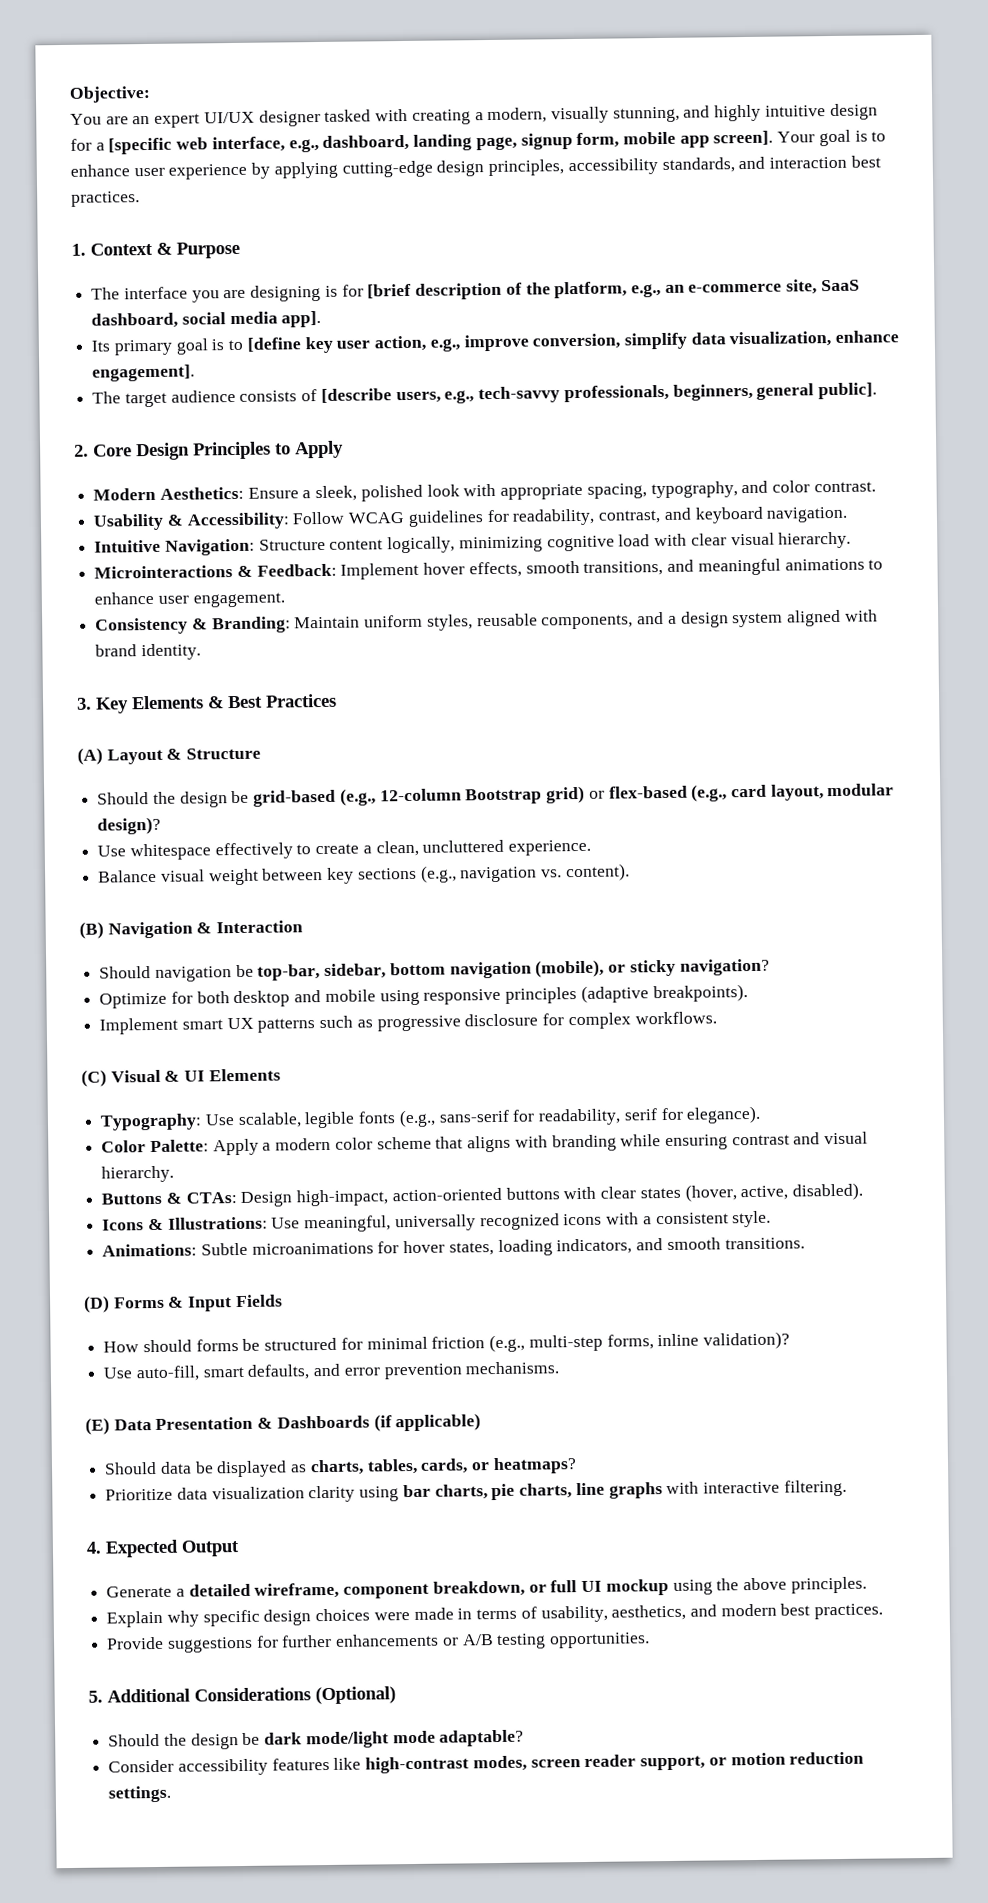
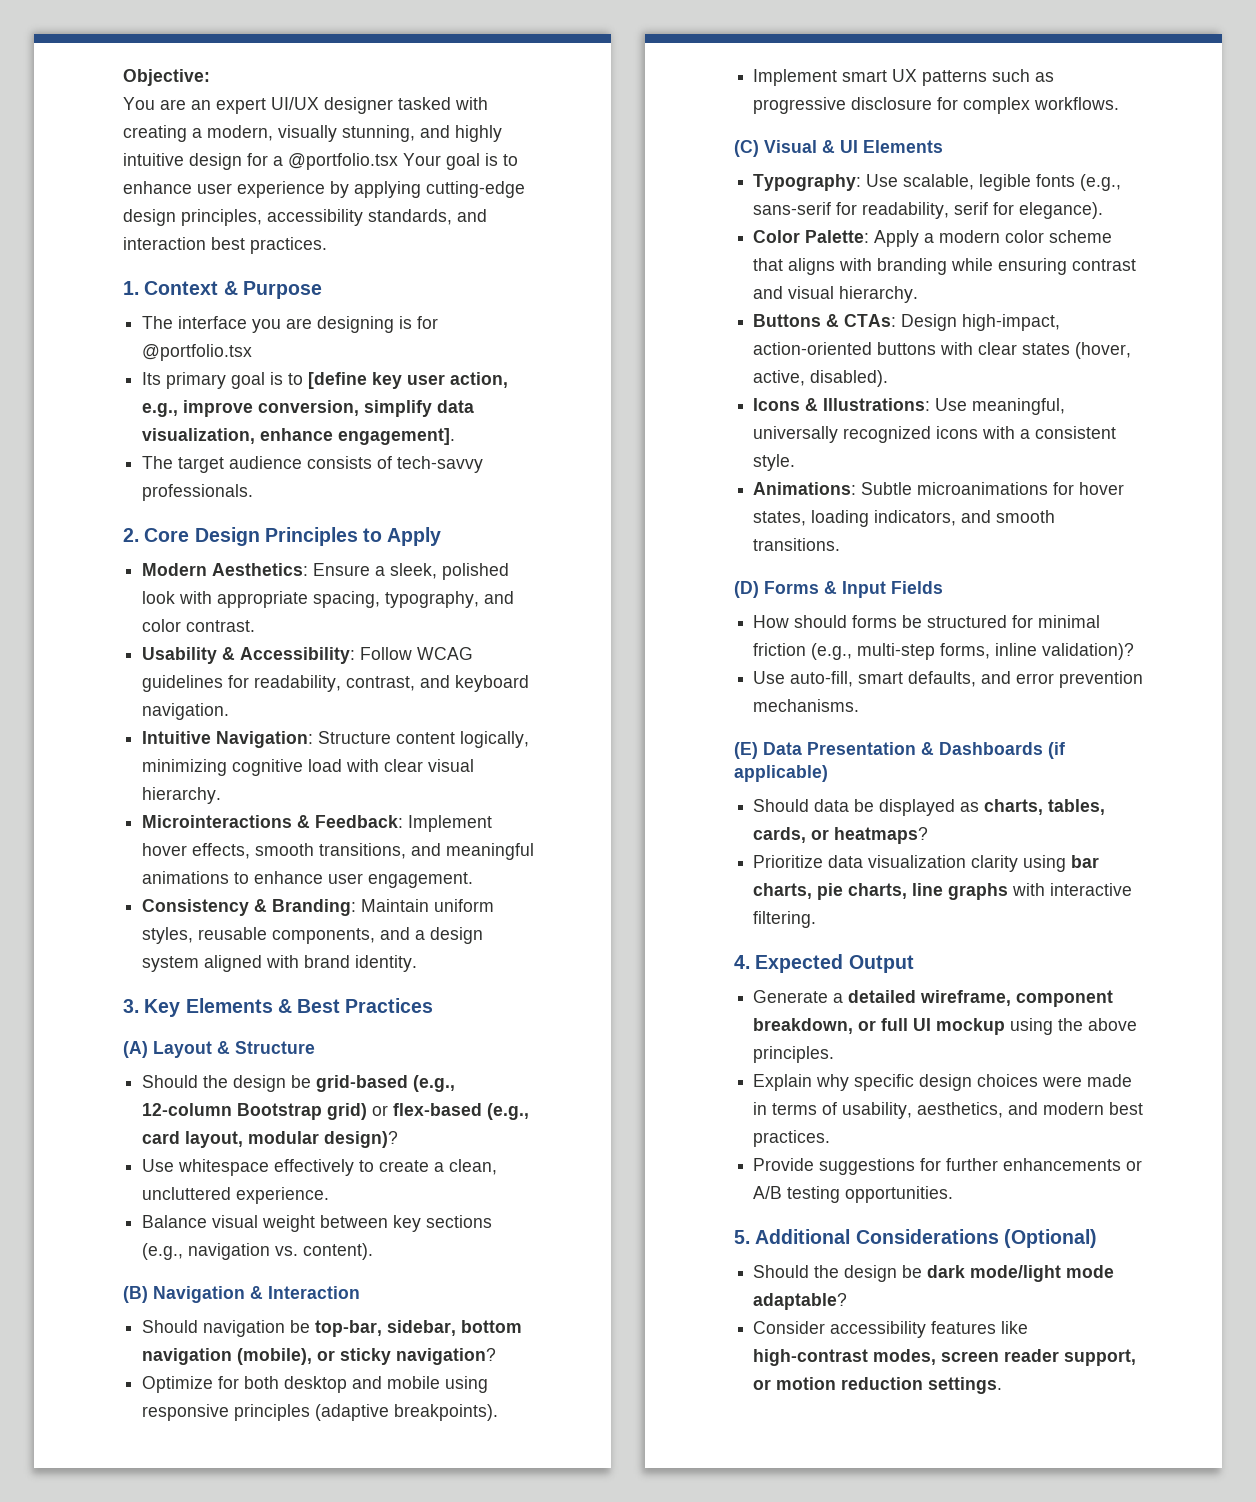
[108,130,774,155] [specific web interface, e.g., dashboard, landing page, signup form, mobile app screen]. -> [288,153,398,170] @portfolio.tsx
[367,279,860,300] [91,310,322,329] [brief description of the platform, e.g., an e-commerce site, SaaS dashboard, social media app]. -> [142,344,253,361] @portfolio.tsx
[320,382,877,404] [describe users, e.g., tech-savvy professionals, beginners, general public]. -> [397,456,484,473] [142,484,254,501] tech-savvy professionals.

